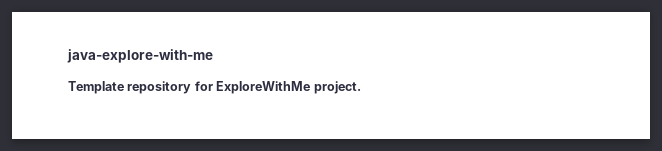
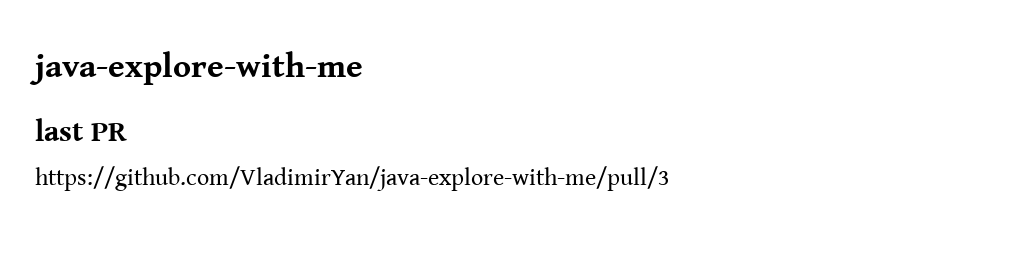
[68,81,361,94] Template repository for ExploreWithMe project. -> [35,118,128,141] [35,166,670,191] last PR // https://github.com/VladimirYan/java-explore-with-me/pull/3

